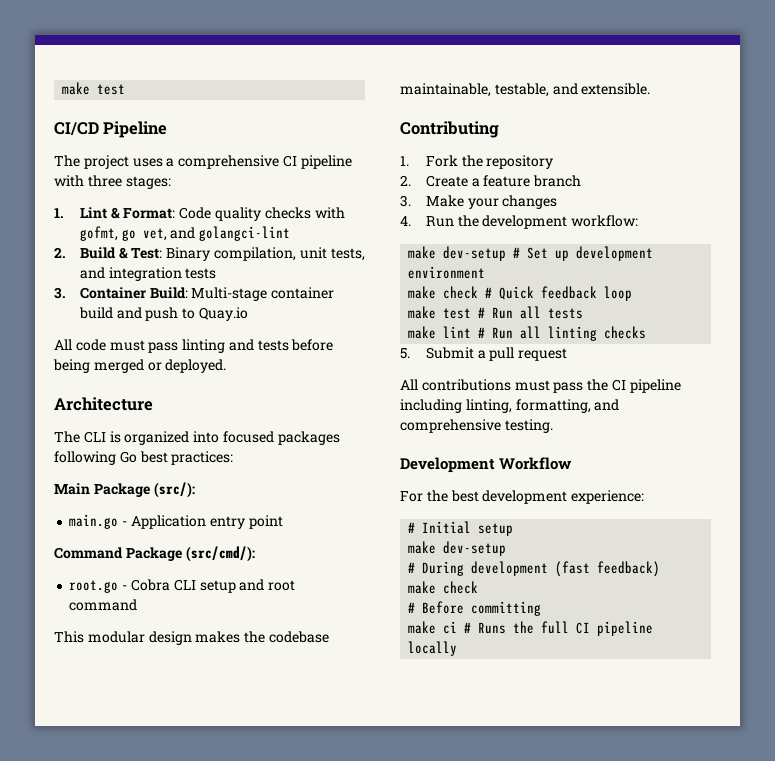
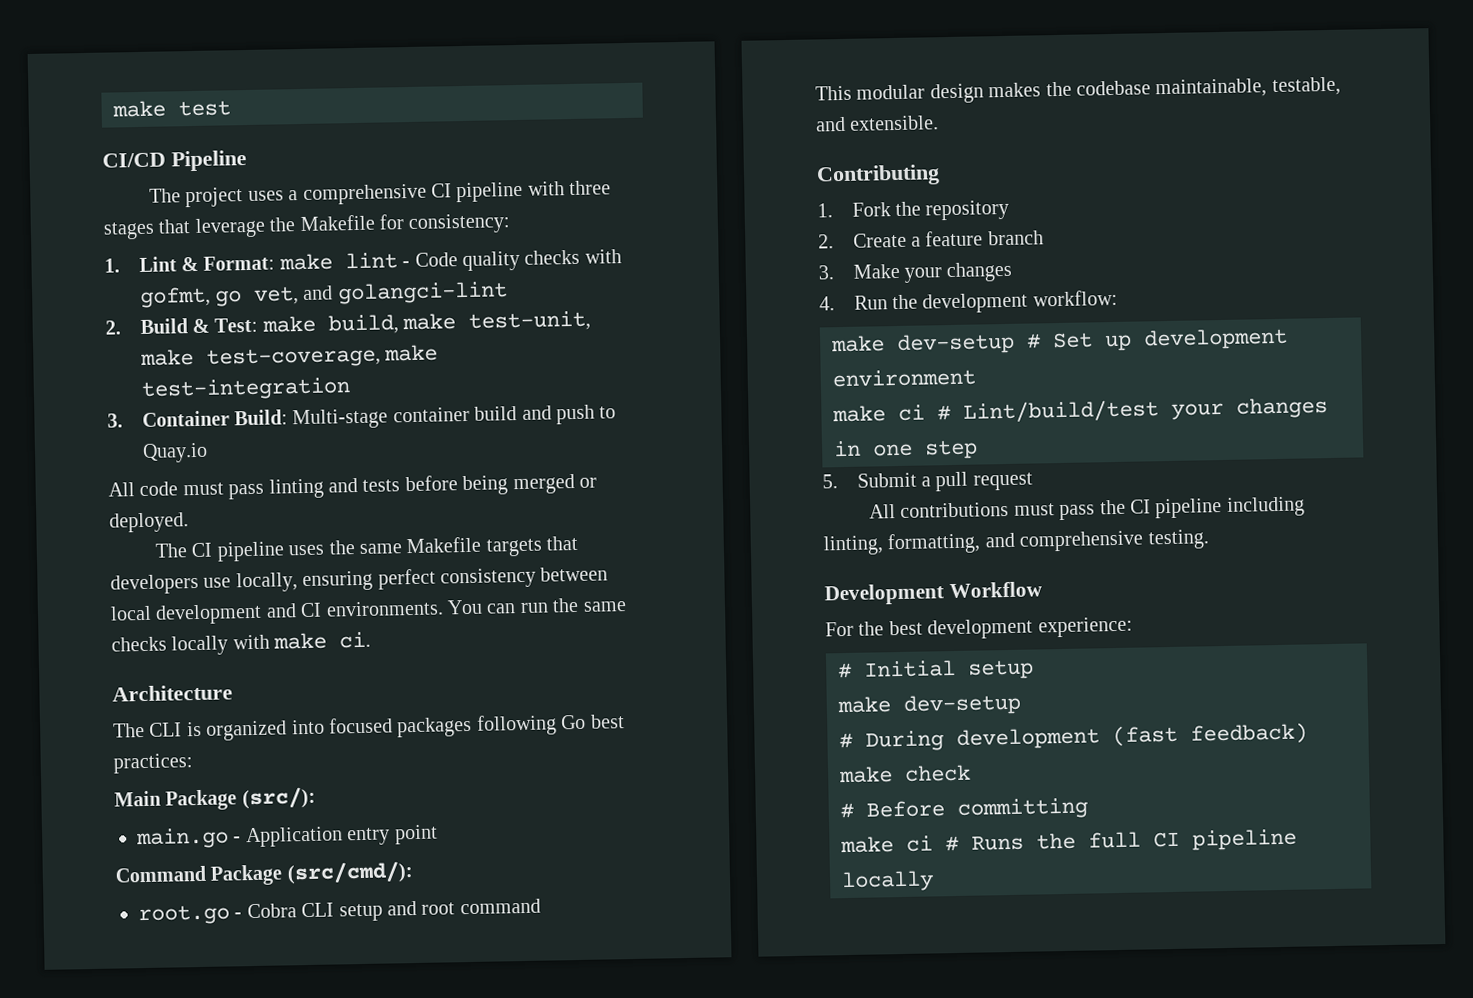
[125,176,171,189] stages: -> [103,213,512,240] stages that leverage the Makefile for consistency:
(176, 213) none -> [278,252,411,271] make lint -
[166,247,365,261] [79,267,217,281] Binary compilation, unit tests, and integration tests -> [261,310,592,335] [139,344,438,369] [140,377,351,401] make build, make test-unit, make test-coverage, make test-integration
(227, 366) none -> [155,535,579,562] [110,566,609,595] [110,597,627,625] [111,631,372,656] // The CI pipeline uses the same Makefile targets that developers use locally, ensuring perfect consistency between local development and CI environments. You can run the same checks locally with make ci.
[443,286,633,301] [408,306,584,319] [408,326,647,341] check # Quick feedback loop // make test # Run all tests // make lint # Run all linting checks -> [898,397,1328,423] [833,439,978,460] ci # Lint/build/test your changes in one step

